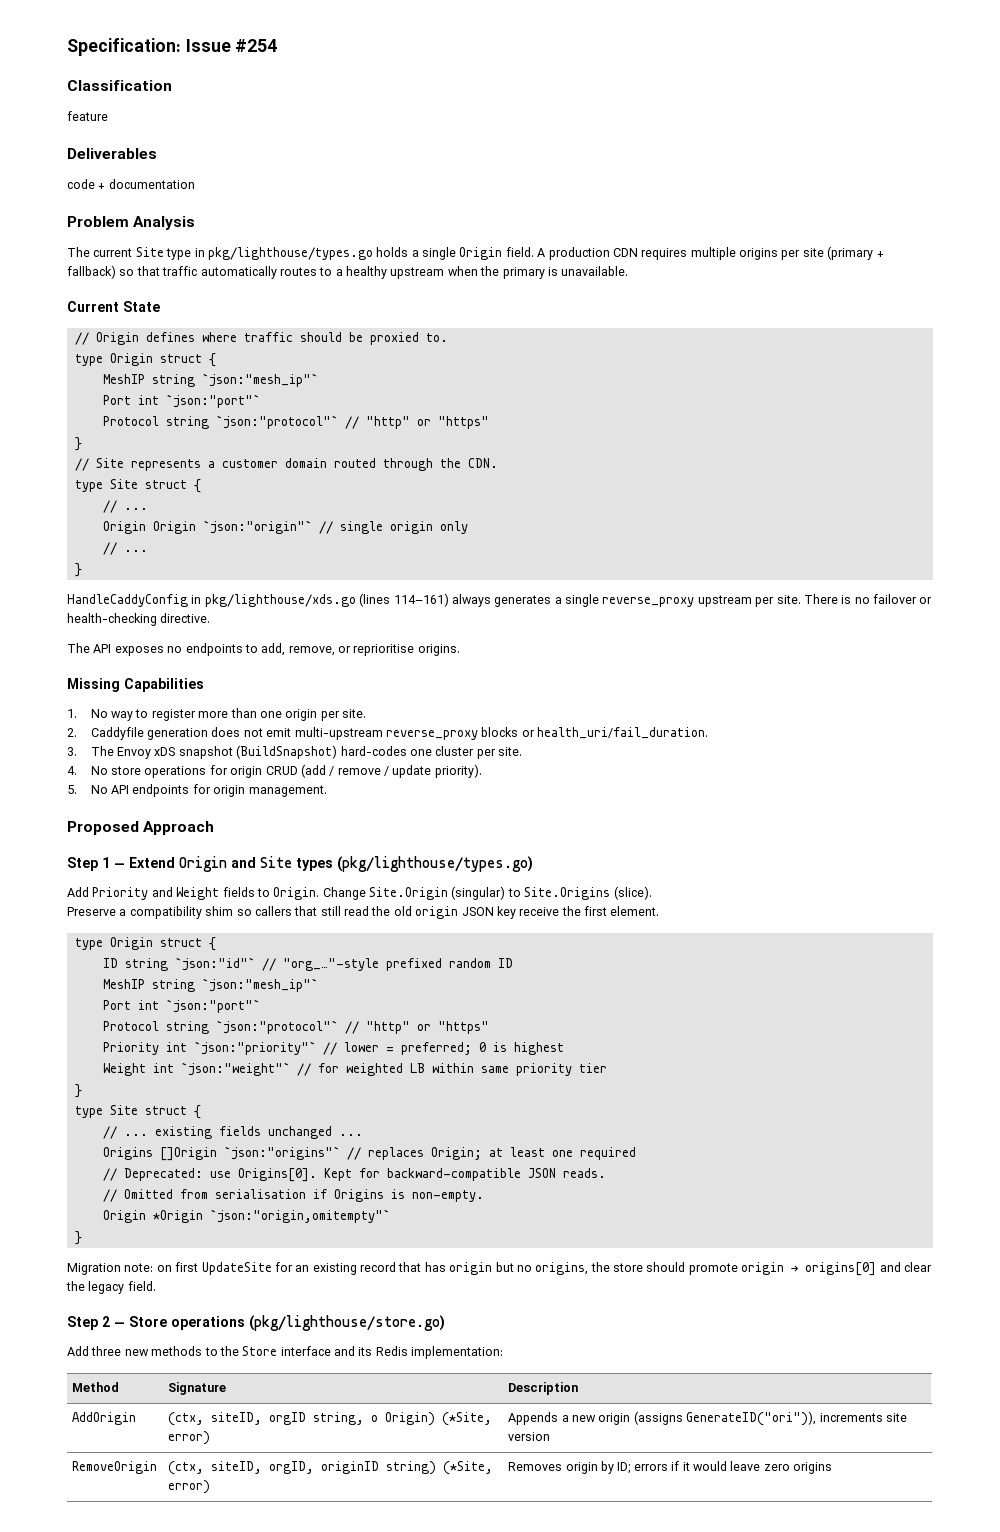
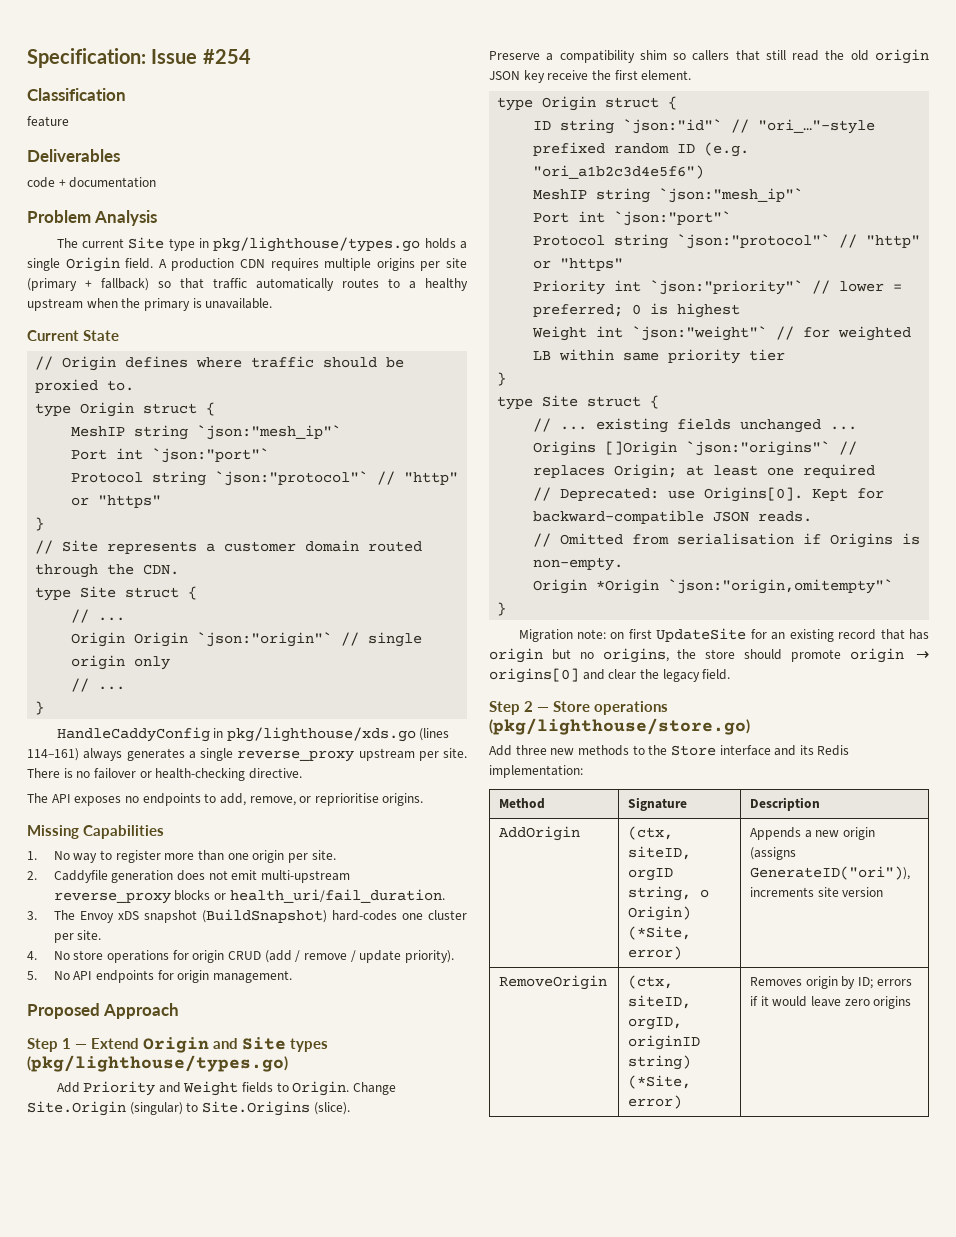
[282,958,379,971] "org_…"-style -> [758,119,876,134] "ori_…"-style
(513, 963) none -> [704,142,750,157] [533,165,705,179] (e.g. "ori_a1b2c3d4e5f6")

